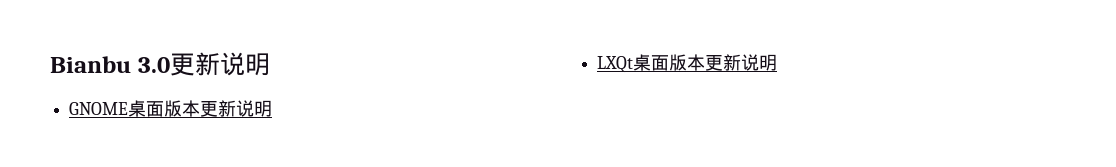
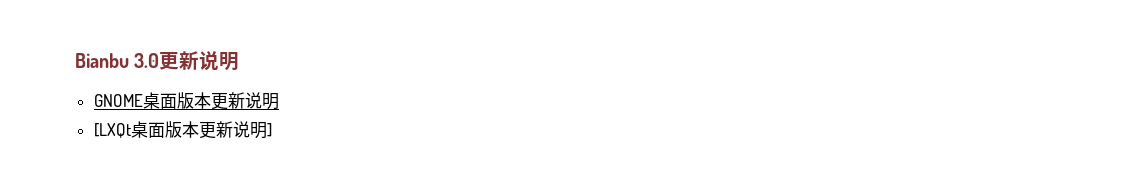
[597,54,778,73] LXQt桌面版本更新说明 -> [93,121,272,139] [LXQt桌面版本更新说明]

